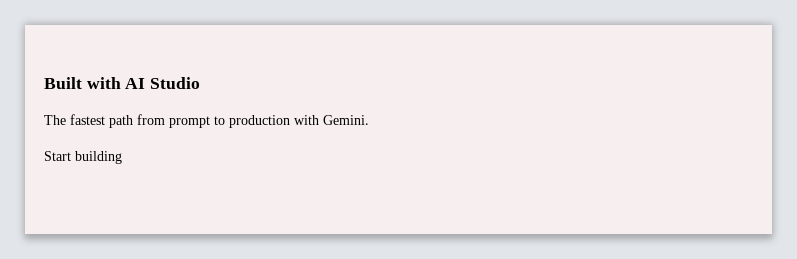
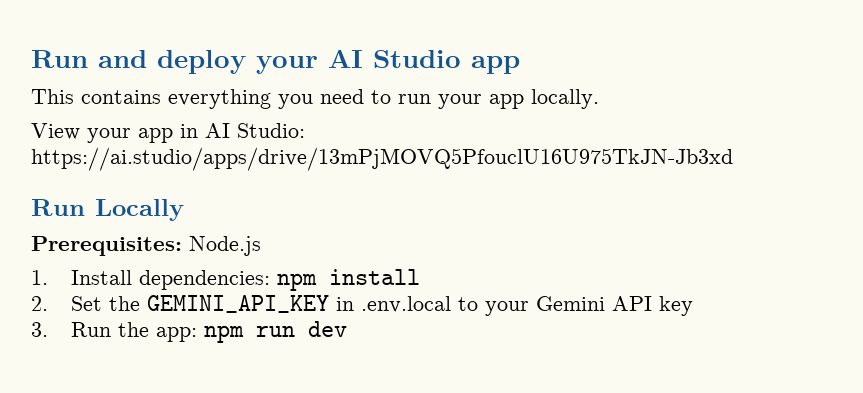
[44,77,201,89] [44,114,369,128] [44,151,122,164] Built with AI Studio // The fastest path from prompt to production with Gemini. // Start building -> [31,49,520,74] [31,89,599,109] [31,123,305,143] [31,147,733,171] [31,199,184,221] [31,236,261,256] [31,269,420,291] [31,295,693,316] [31,321,347,343] Run and deploy your AI Studio app // This contains everything you need to run your app locally. // View your app in AI Studio: https://ai.studio/apps/drive/13mPjMOVQ5PfouclU16U975TkJN-Jb3xd // Run Locally // Prerequisites: Node.js // 1. Install dependencies: npm install // 2. Set the GEMINI_API_KEY in .env.local to your Gemini API key // 3. Run the app: npm run dev

